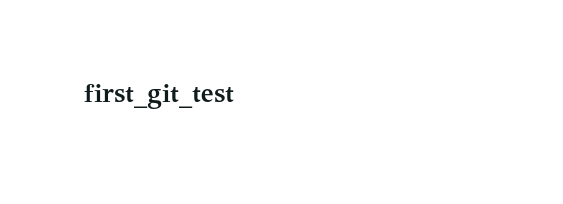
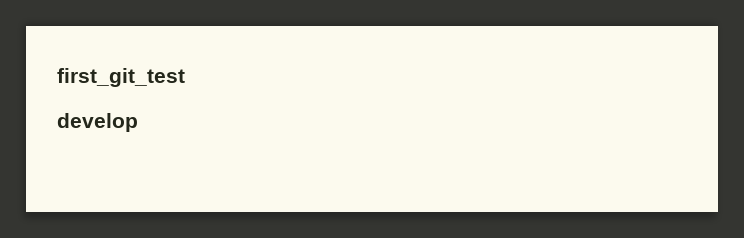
(234, 96) none -> [57,113,138,132] // develop

